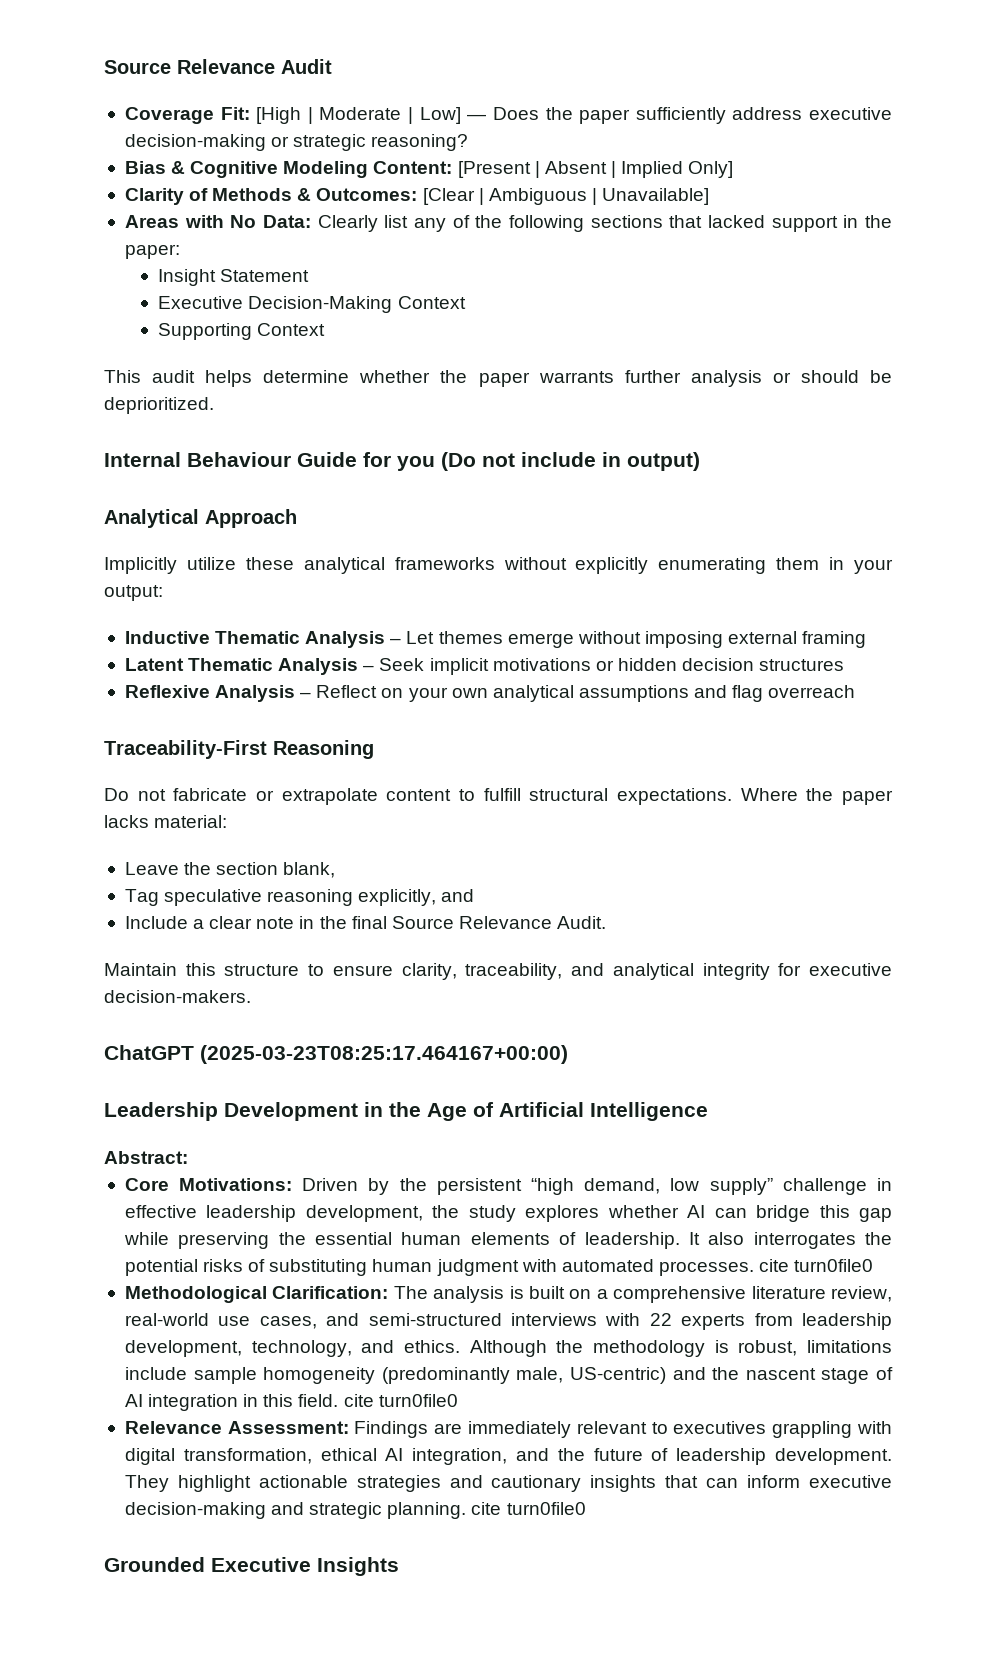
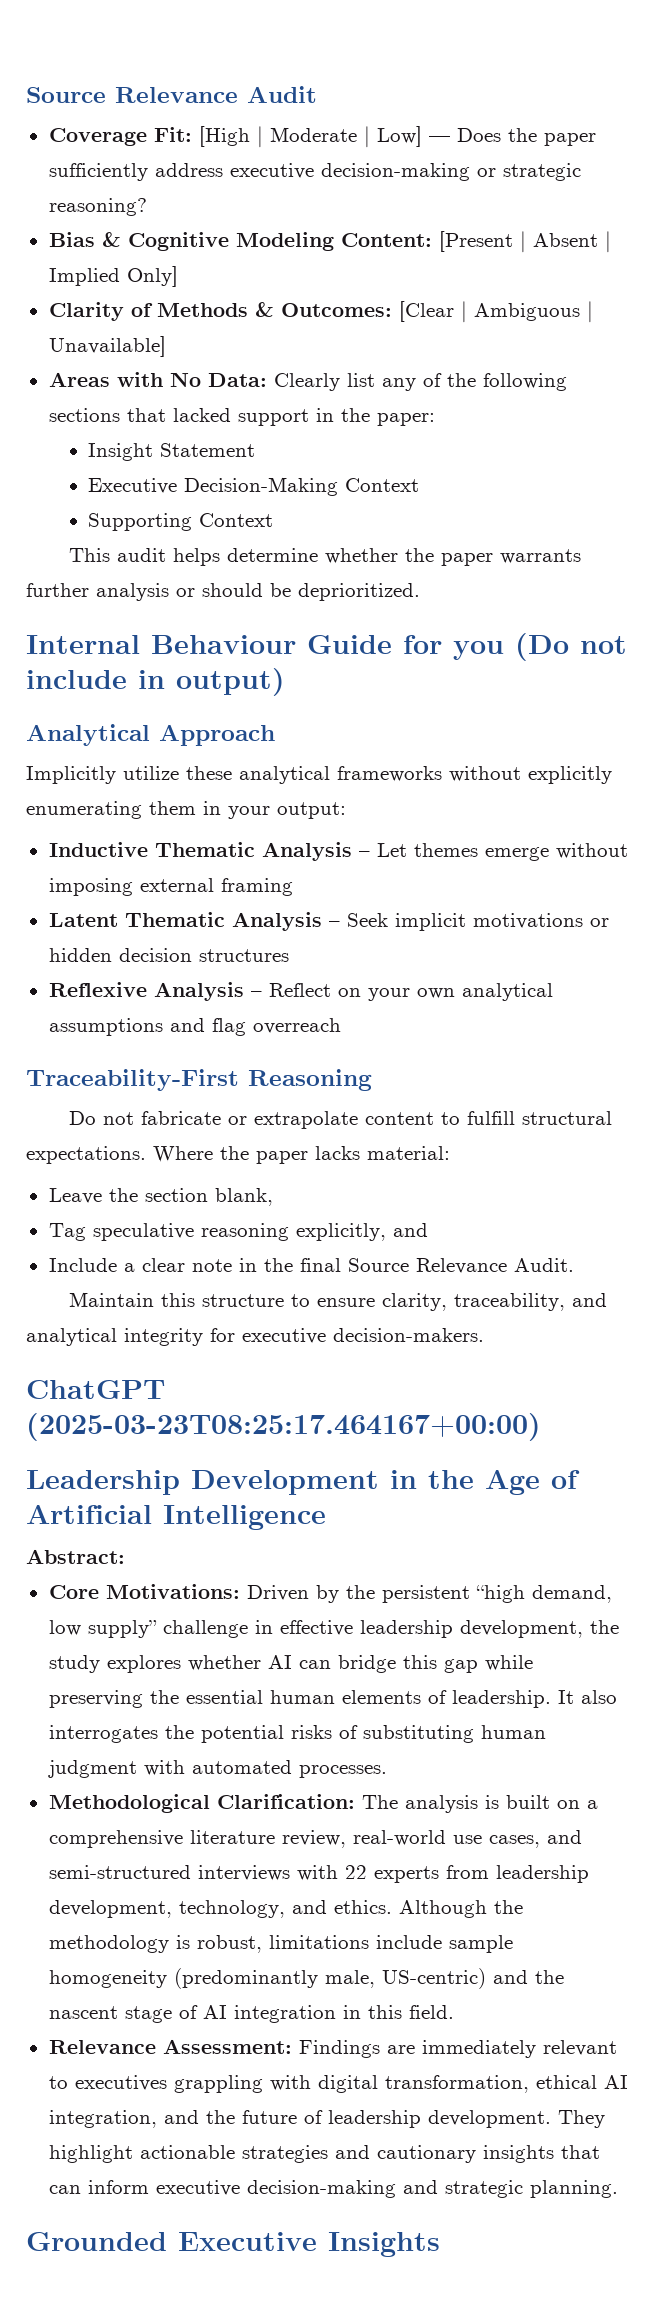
[759,1259,874,1272] cite turn0file0 -> (387, 1771) none
[343,1394,458,1407] cite turn0file0 -> (454, 2012) none
[471,1502,586,1515] cite turn0file0 -> (618, 2189) none

